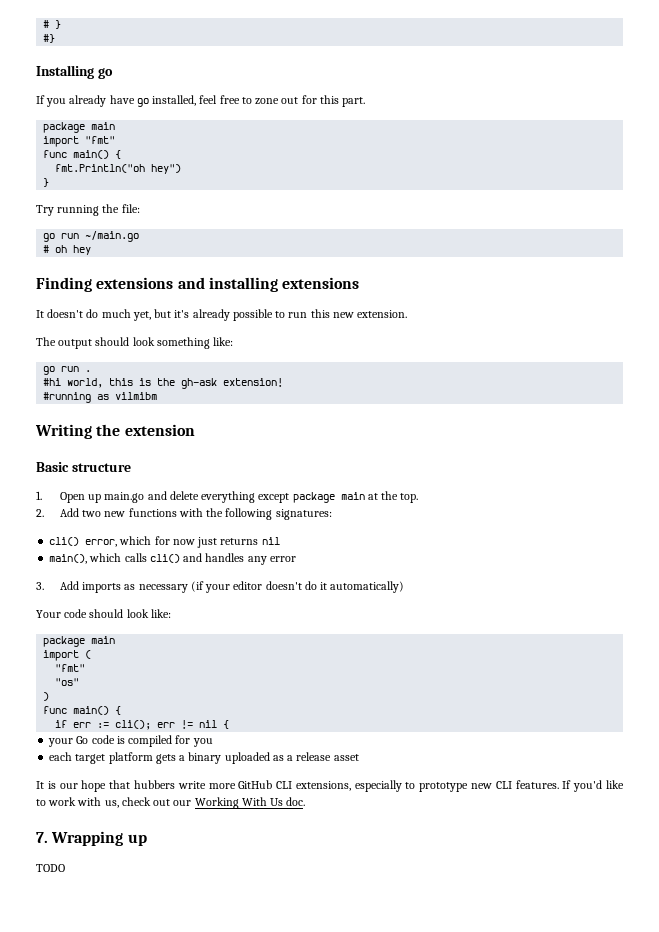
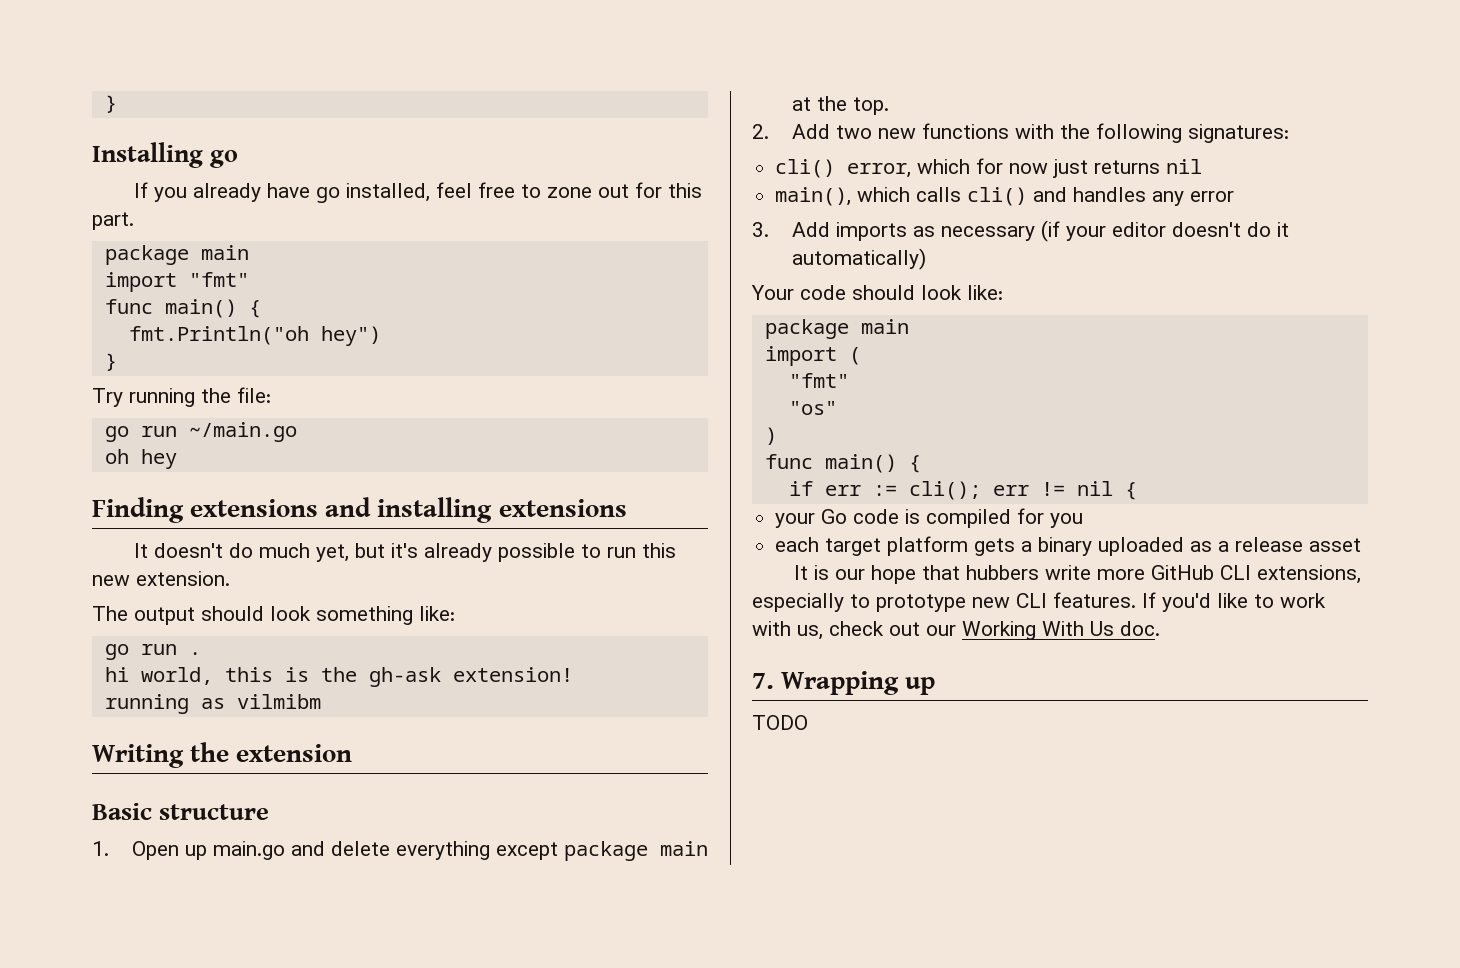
[43,20,62,29] [43,34,56,43] # } // #} -> [104,95,117,113] }
[43,245,50,253] # -> (297, 432) none
[43,378,62,386] #hi -> [104,667,129,682] hi
[43,392,92,403] #running -> [104,694,189,714] running

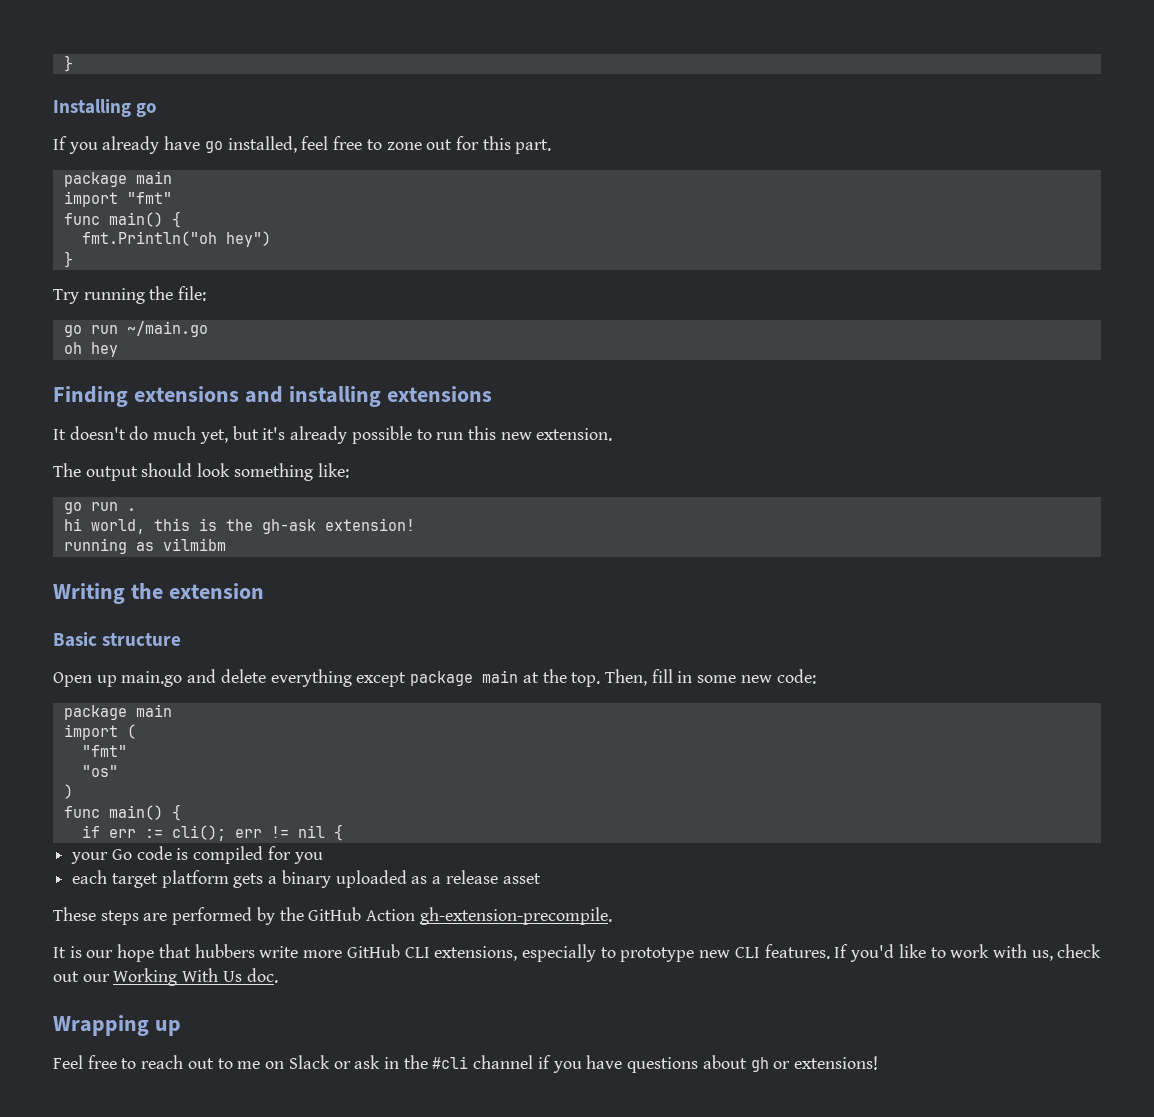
[92,841,109,856] 1. -> (182, 639) none
[752,123,1289,143] [775,158,1203,178] [775,187,1235,206] [752,220,1289,242] [791,248,926,270] [751,285,1003,300] // 2. Add two new functions with the following signatures: // cli() error, which for now just returns nil // main(), which calls cli() and handles any error // 3. Add imports as necessary (if your editor doesn't do it automatically) // Your code should look like: -> [604,669,816,686] Then, fill in some new code:
(1362, 545) none -> [53,907,612,925] // These steps are performed by the GitHub Action gh-extension-precompile.
[752,673,774,689] 7. -> (278, 975) none
[752,715,808,730] TODO -> [53,1055,878,1073] Feel free to reach out to me on Slack or ask in the #cli channel if you have questions about gh or extensions!

